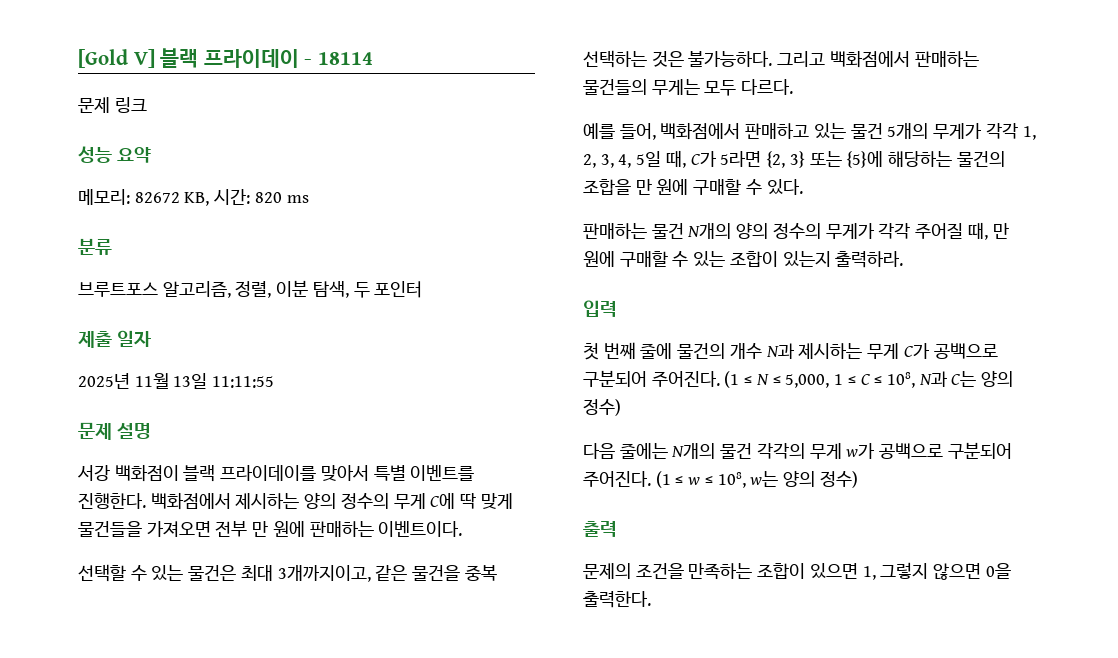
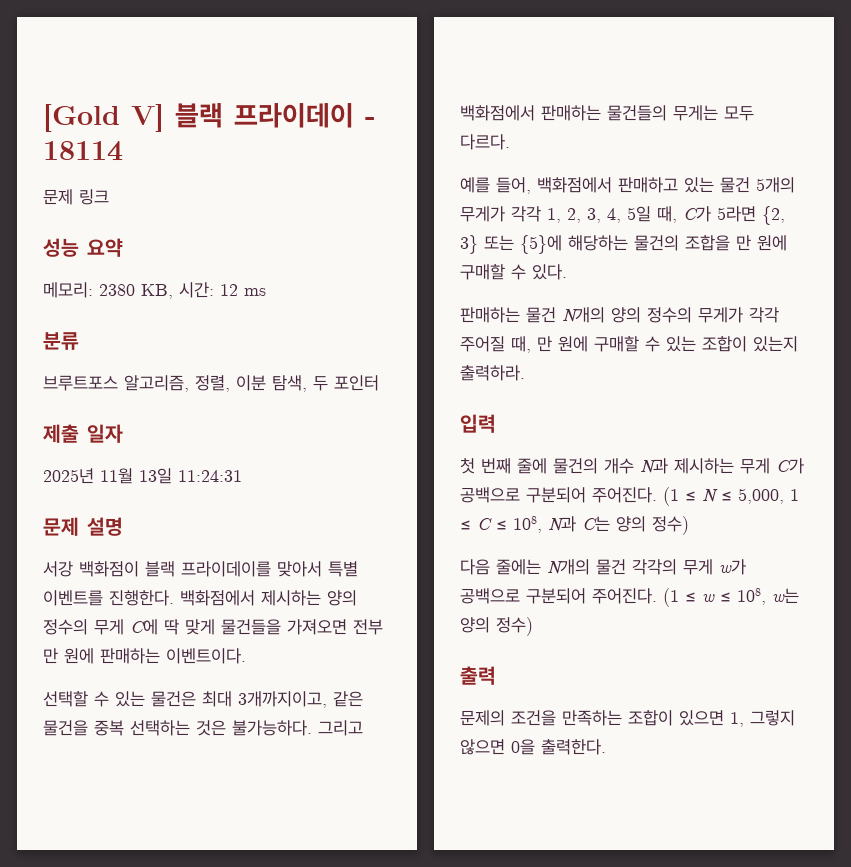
[134,192,180,203] 82672 -> [99,284,135,296] 2380
[254,192,282,203] 820 -> [220,284,238,296] 12
[212,376,275,388] 11:11:55 -> [178,470,242,482] 11:24:31

